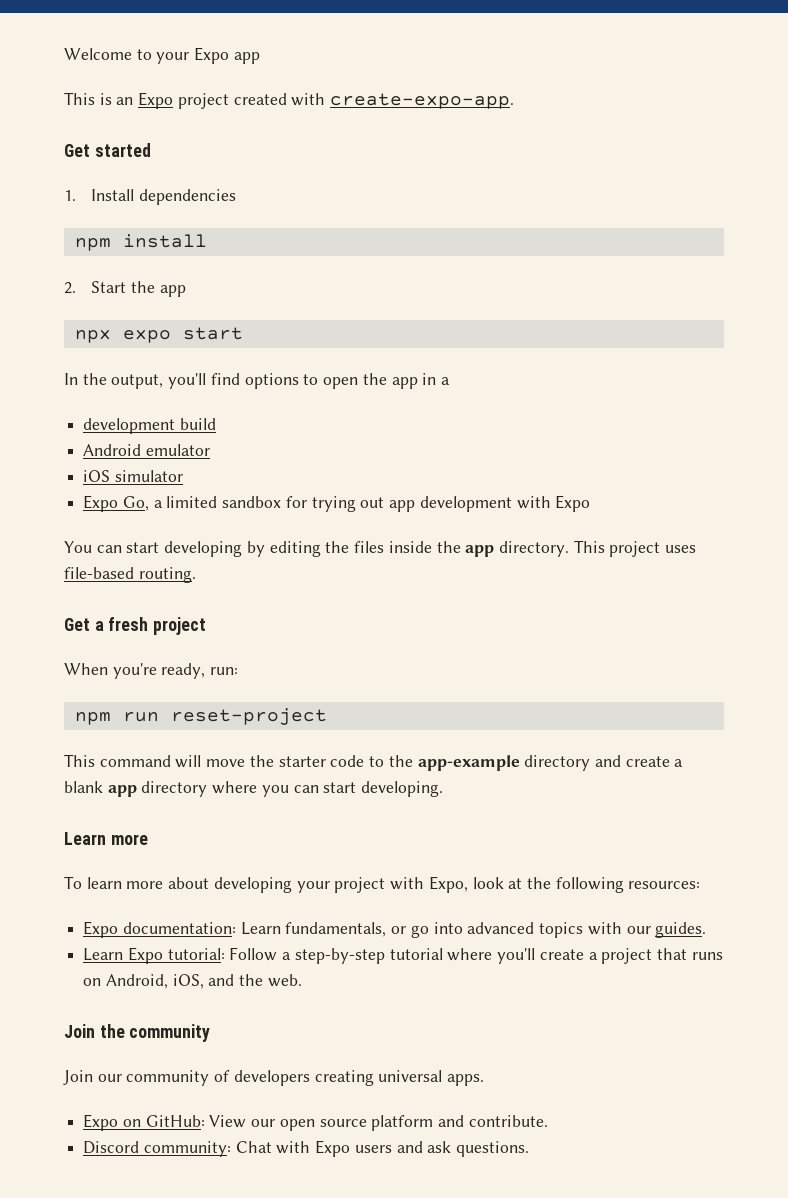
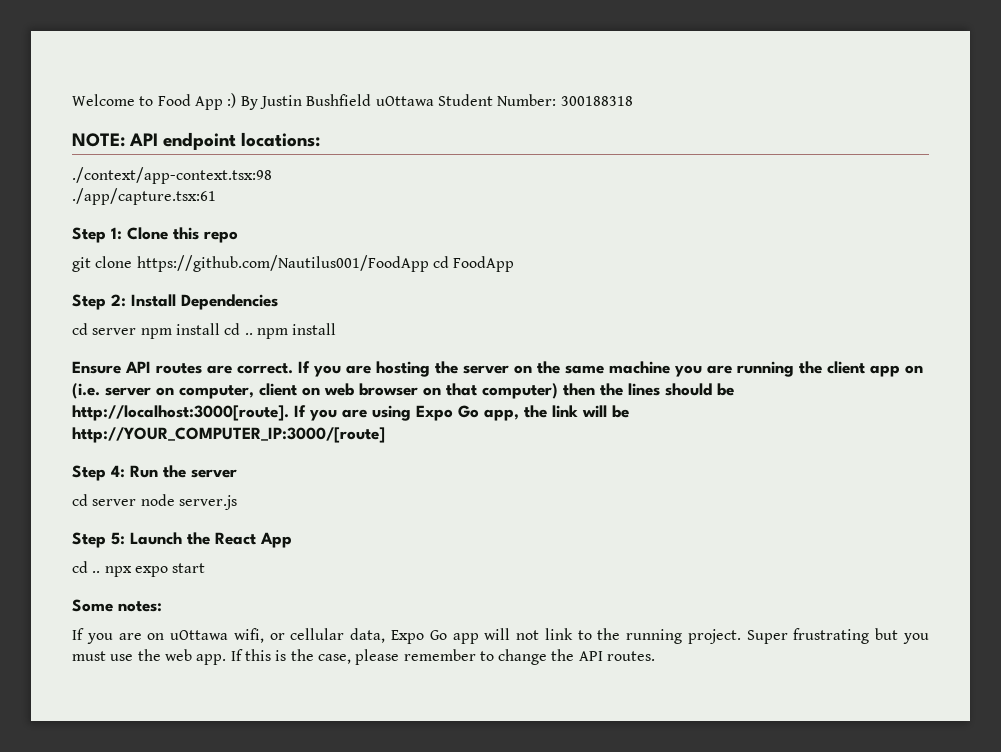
[156,47,260,64] [64,92,515,109] [64,143,151,157] [64,189,237,205] [74,234,207,251] [64,281,186,297] [74,327,243,343] [64,373,450,389] [83,418,216,434] [83,444,210,456] [83,470,183,482] [83,495,591,512] [64,540,697,557] [64,567,196,583] [64,617,207,635] [64,663,239,679] [74,708,327,725] [64,754,684,771] [64,781,444,797] [64,832,148,845] [64,876,701,893] [83,921,707,938] [83,947,723,964] [83,974,302,989] [64,1024,211,1042] [63,1070,485,1086] [83,1114,548,1131] [83,1140,530,1157] your Expo app // This is an Expo project created with create-expo-app. // Get started // 1. Install dependencies // npm install // 2. Start the app // npx expo start // In the output, you'll find options to open the app in a // development build // Android emulator // iOS simulator // Expo Go, a limited sandbox for trying out app development with Expo // You can start developing by editing the files inside the app directory. This project uses file-based routing. // Get a fresh project // When you're ready, run: // npm run reset-project // This command will move the starter code to the app-example directory and create a blank app directory where you can start developing. // Learn more // To learn more about developing your project with Expo, look at the following resources: // Expo documentation: Learn fundamentals, or go into advanced topics with our guides. // Learn Expo tutorial: Follow a step-by-step tutorial where you'll create a project that runs on Android, iOS, and the web. // Join the community // Join our community of developers creating universal apps. // Expo on GitHub: View our open source platform and contribute. // Discord community: Chat with Expo users and ask questions. -> [157,93,633,110] [72,132,321,150] [72,167,272,184] [72,188,216,205] [72,227,238,243] [72,255,515,272] [72,294,278,310] [72,323,337,339] [72,361,923,377] [72,383,734,399] [72,405,629,421] [72,427,385,443] [72,465,237,481] [72,494,237,510] [72,532,292,548] [72,561,206,577] [72,599,162,612] [72,628,929,644] [72,649,656,665] Food App :) By Justin Bushfield uOttawa Student Number: 300188318 // NOTE: API endpoint locations: // ./context/app-context.tsx:98 // ./app/capture.tsx:61 // Step 1: Clone this repo // git clone https://github.com/Nautilus001/FoodApp cd FoodApp // Step 2: Install Dependencies // cd server npm install cd .. npm install // Ensure API routes are correct. If you are hosting the server on the same machine you are running the client app on (i.e. server on computer, client on web browser on that computer) then the lines should be http://localhost:3000[route]. If you are using Expo Go app, the link will be http://YOUR_COMPUTER_IP:3000/[route] // Step 4: Run the server // cd server node server.js // Step 5: Launch the React App // cd .. npx expo start // Some notes: // If you are on uOttawa wifi, or cellular data, Expo Go app will not link to the running project. Super frustrating but you must use the web app. If this is the case, please remember to change the API routes.

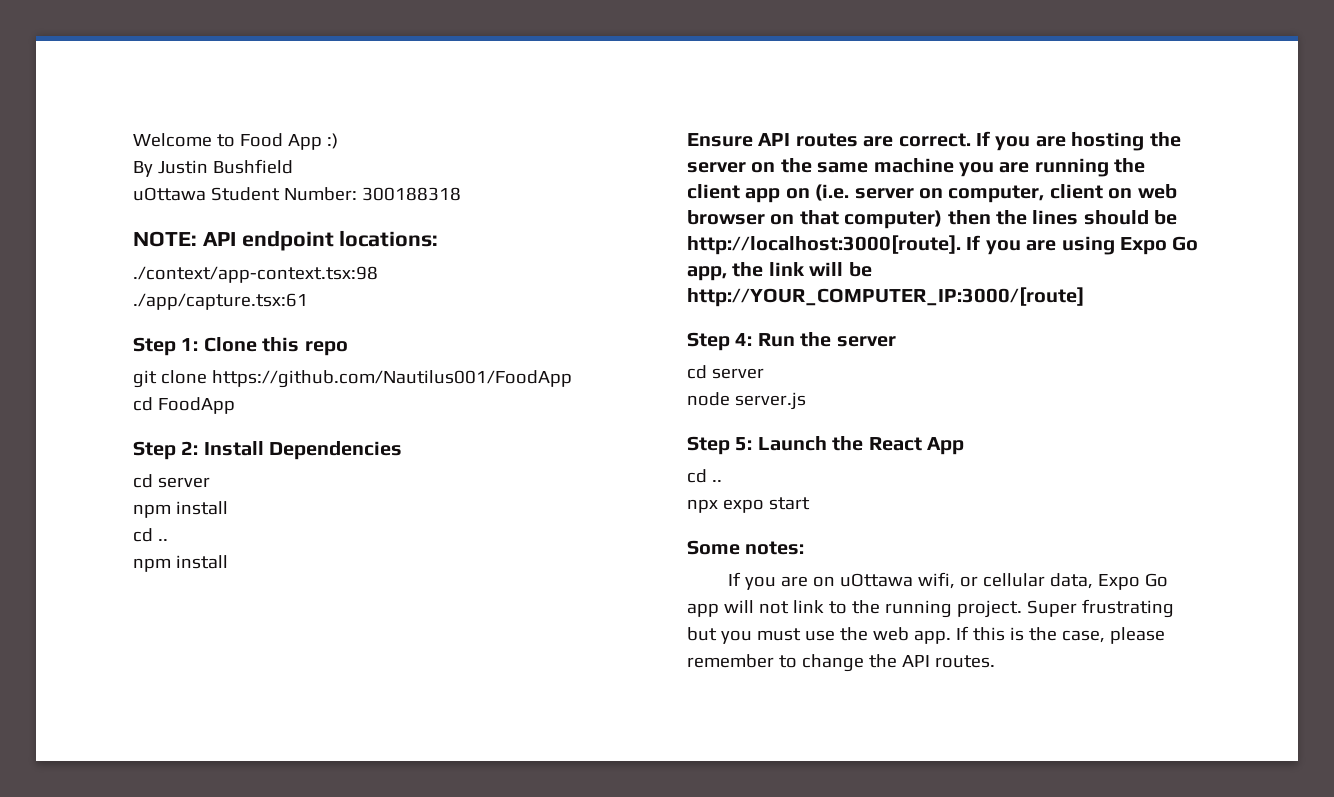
(237, 100) none -> (338, 141) //
(372, 100) none -> (293, 166) //
(429, 263) none -> (572, 379) //
[140,323,253,339] npm install cd .. -> [133,501,228,518] [133,528,168,542] // npm install // cd .. //
(137, 502) none -> (764, 373) //
(101, 572) none -> (722, 481) //

